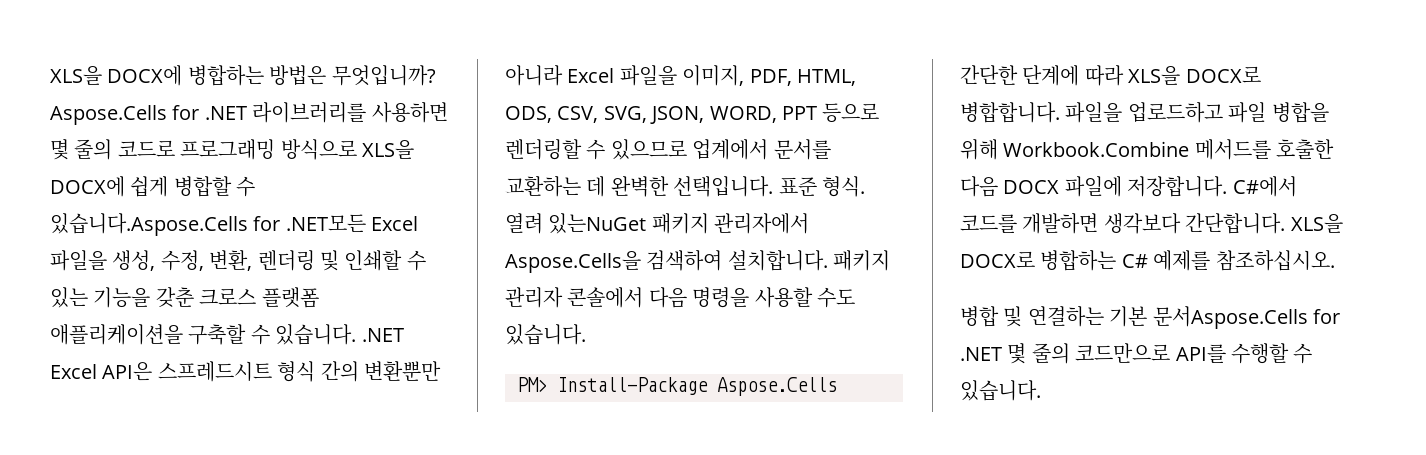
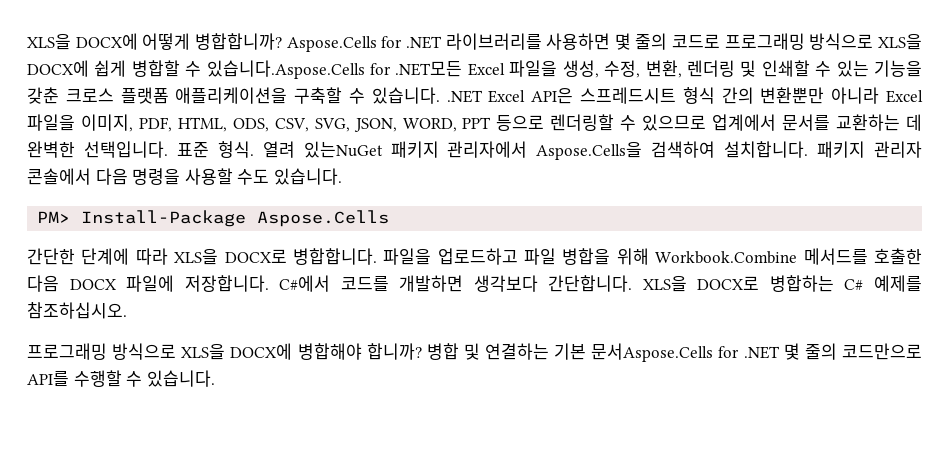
[50,65,436,86] XLS을 DOCX에 병합하는 방법은 무엇입니까? -> [27,33,282,50] XLS을 DOCX에 어떻게 병합합니까?
(1335, 260) none -> [27,343,422,360] 프로그래밍 방식으로 XLS을 DOCX에 병합해야 합니까?

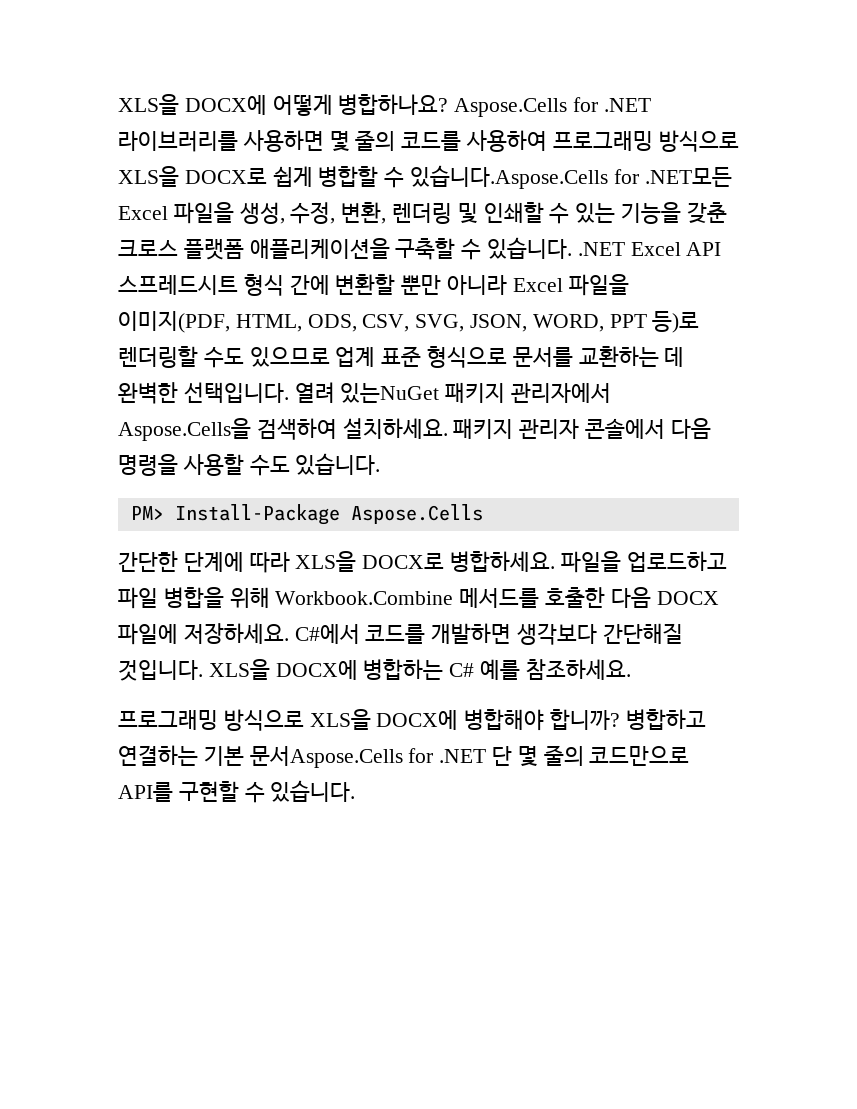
[194,33,282,50] 병합합니까? -> [338,94,449,115] 병합하나요?
[672,33,922,50] [27,60,89,77] 코드로 프로그래밍 방식으로 XLS을 DOCX에 -> [401,130,739,152] [118,166,267,187] 코드를 사용하여 프로그래밍 방식으로 XLS을 DOCX로
[531,88,574,104] API은 -> [686,242,722,256] API
[721,87,825,104] 간의 변환뿐만 -> [289,274,442,295] 간에 변환할 뿐만
[80,114,172,132] 이미지, PDF, -> [118,311,230,333] 이미지(PDF,
[496,114,777,131] 등으로 렌더링할 수 있으므로 업계에서 -> [652,311,700,333] [118,346,508,368] 등)로 렌더링할 수도 있으므로 업계 표준 형식으로
[176,141,254,158] 표준 형식. -> (289, 392) none
[724,141,809,158] 설치합니다. -> [342,418,448,439] 설치하세요.
[292,248,377,265] 병합합니다. -> [450,551,556,572] 병합하세요.
[184,275,269,292] 저장합니다. -> [183,623,289,644] 저장하세요.
[548,275,922,292] [27,302,127,319] 간단합니다. XLS을 DOCX로 병합하는 C# 예제를 참조하십시오. -> [602,623,683,644] [118,659,631,681] 간단해질 것입니다. XLS을 DOCX에 병합하는 C# 예를 참조하세요.
[426,343,480,360] 병합 및 -> [625,709,706,730] 병합하고
(780, 352) none -> [492,746,513,766] 단
[73,370,122,387] 수행할 -> [178,781,239,802] 구현할

